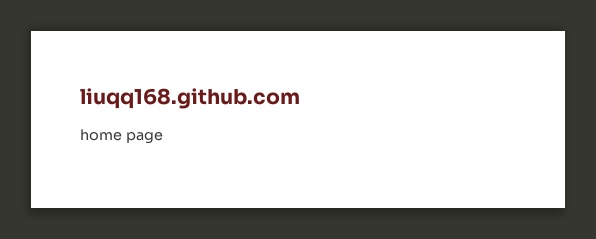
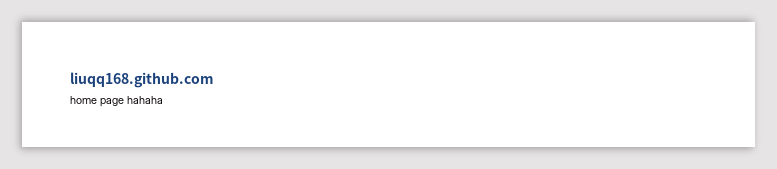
(163, 138) none -> [127,96,163,104] hahaha

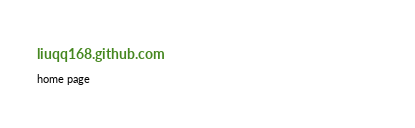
[127,96,163,104] hahaha -> (90, 81) none

